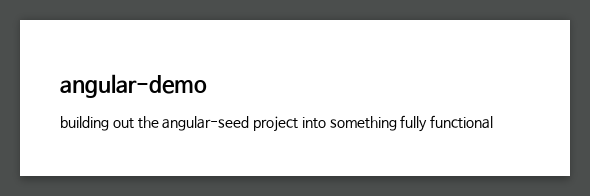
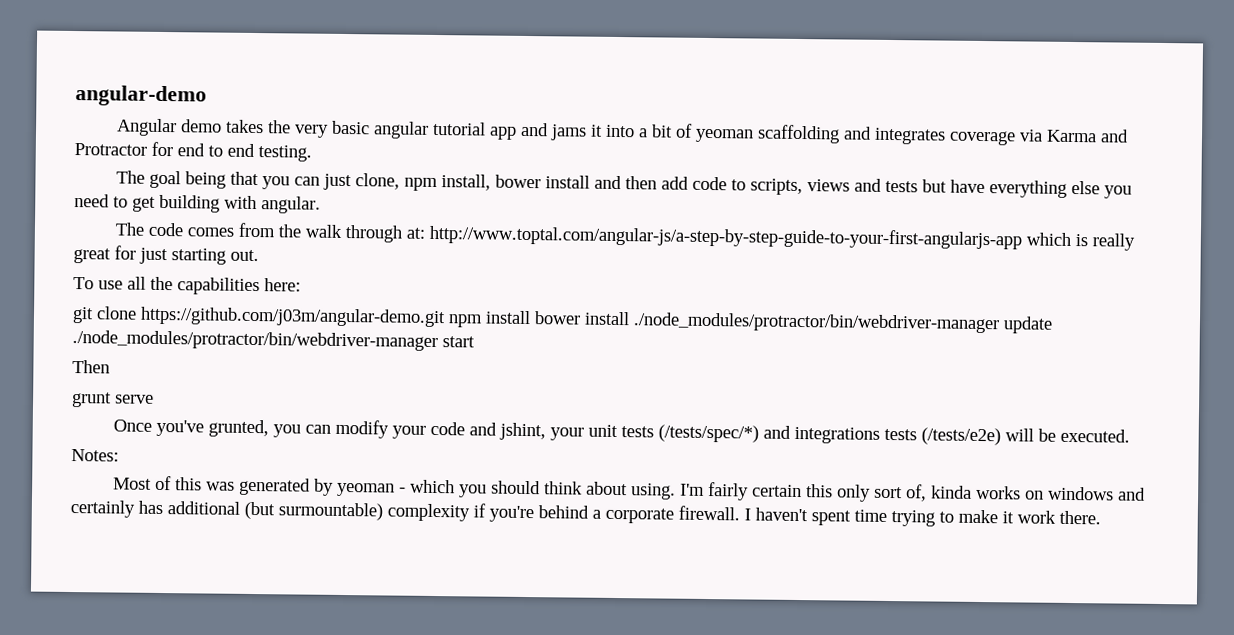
[60,115,494,132] building out the angular-seed project into something fully functional -> [116,118,1130,146] [74,141,312,162] [116,170,1133,199] [74,194,321,214] [115,222,1136,251] [73,245,259,265] [73,276,301,296] [72,306,1053,334] [72,330,475,352] [72,360,110,374] [71,392,154,408] [113,419,1131,446] [71,449,119,462] [113,475,1147,502] [70,500,1101,527] Angular demo takes the very basic angular tutorial app and jams it into a bit of yeoman scaffolding and integrates coverage via Karma and Protractor for end to end testing. // The goal being that you can just clone, npm install, bower install and then add code to scripts, views and tests but have everything else you need to get building with angular. // The code comes from the walk through at: http://www.toptal.com/angular-js/a-step-by-step-guide-to-your-first-angularjs-app which is really great for just starting out. // To use all the capabilities here: // git clone https://github.com/j03m/angular-demo.git npm install bower install ./node_modules/protractor/bin/webdriver-manager update ./node_modules/protractor/bin/webdriver-manager start // Then // grunt serve // Once you've grunted, you can modify your code and jshint, your unit tests (/tests/spec/*) and integrations tests (/tests/e2e) will be executed. // Notes: // Most of this was generated by yeoman - which you should think about using. I'm fairly certain this only sort of, kinda works on windows and certainly has additional (but surmountable) complexity if you're behind a corporate firewall. I haven't spent time trying to make it work there.

